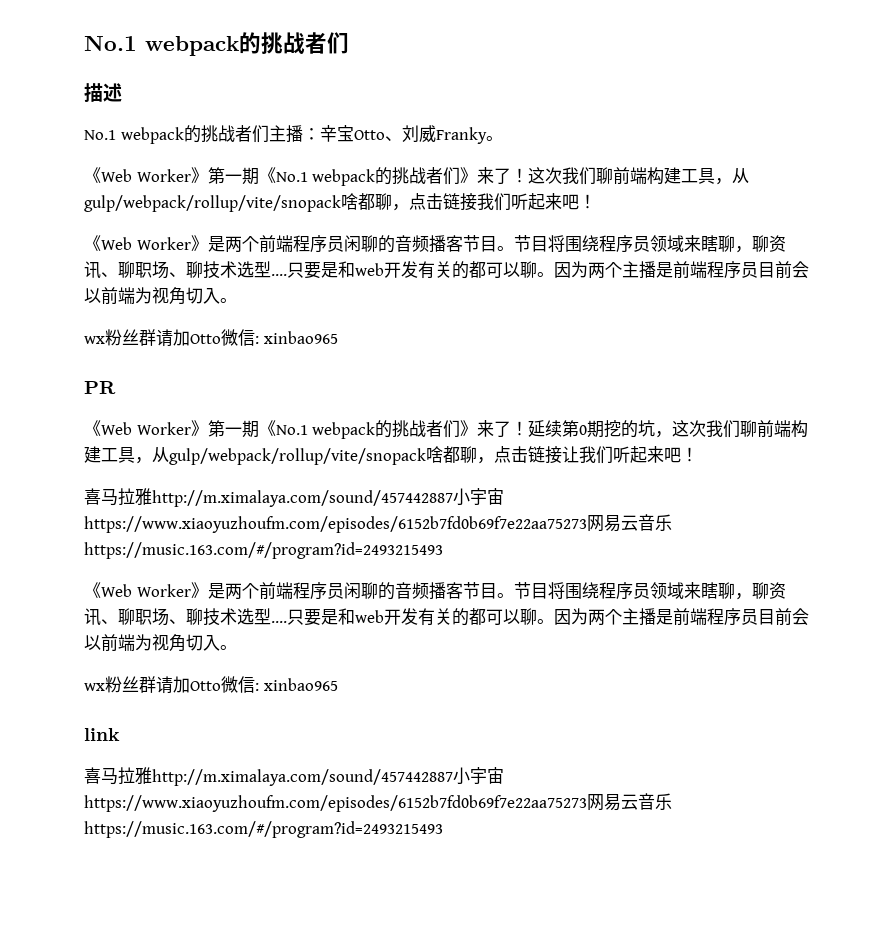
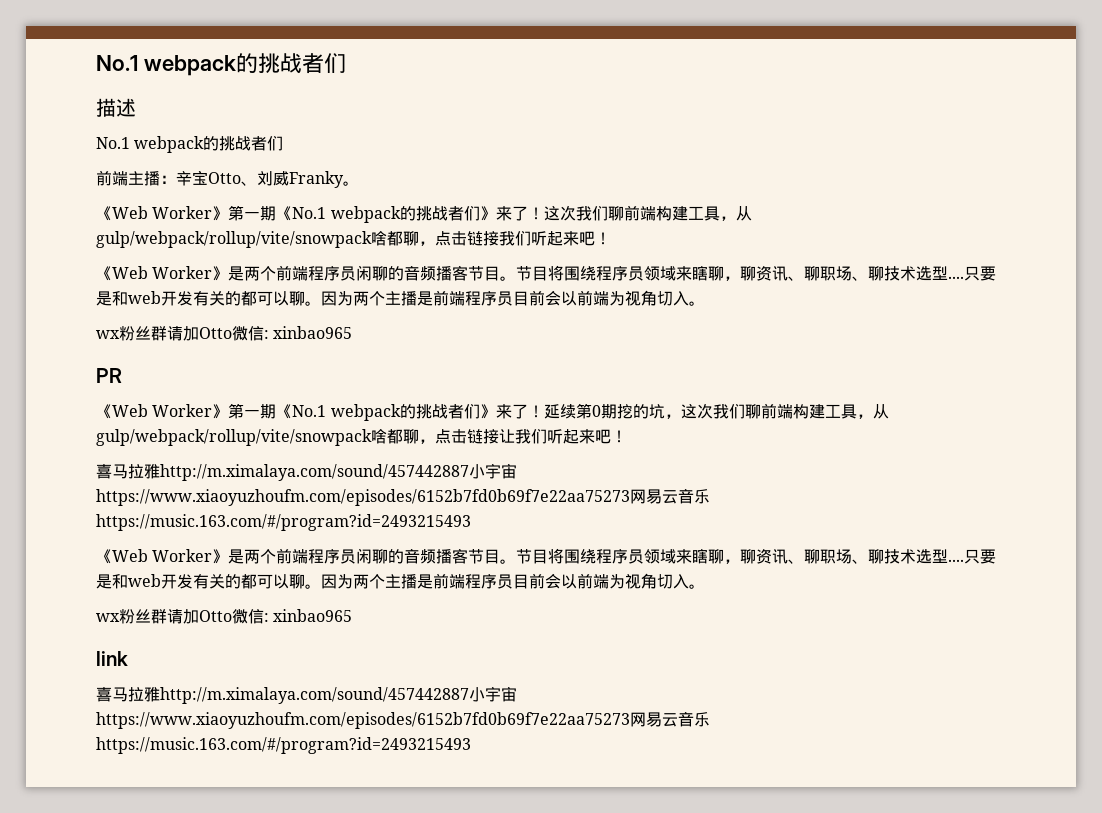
(269, 134) none -> [96,170,128,186] // 前端
[84,195,341,212] gulp/webpack/rollup/vite/snopack -> [96,231,372,248] gulp/webpack/rollup/vite/snowpack
[169,448,426,465] gulp/webpack/rollup/vite/snopack -> [96,429,372,446] gulp/webpack/rollup/vite/snowpack

